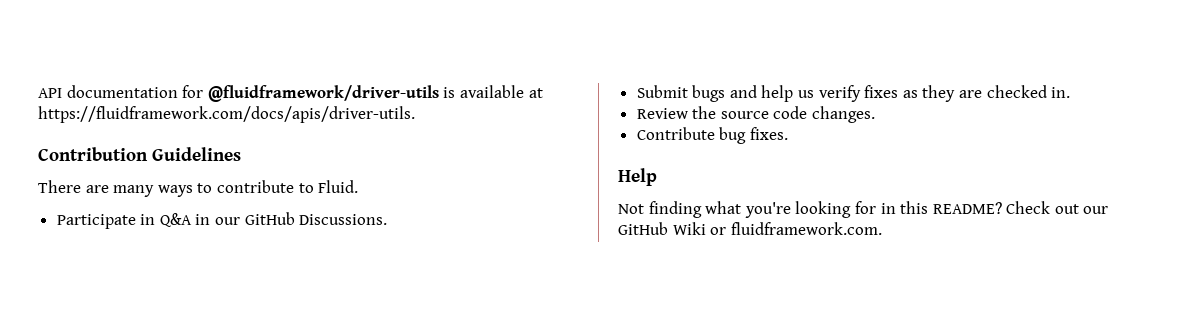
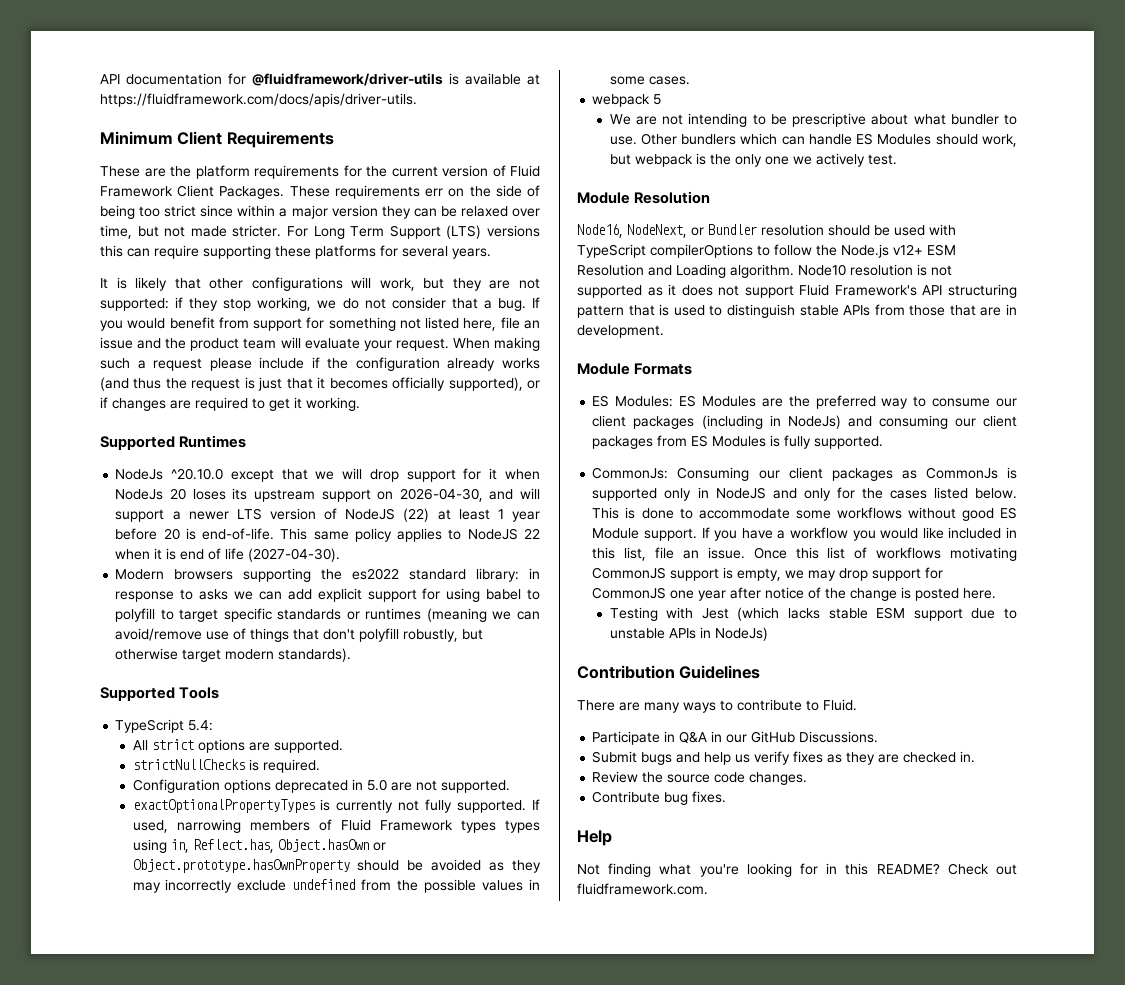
(415, 114) none -> [100,131,334,148] [100,165,540,179] [100,185,540,199] [100,205,540,219] [100,225,540,239] [100,245,491,259] [100,277,541,291] [100,297,540,311] [100,317,540,331] [100,337,541,351] [100,357,540,371] [100,377,540,391] [100,397,360,411] [100,435,247,450] [115,468,540,482] [115,488,540,502] [115,508,540,522] [115,528,540,542] [115,548,341,562] [115,568,540,582] [115,588,540,602] [115,608,541,622] [115,628,484,642] [115,648,352,662] [100,687,220,701] [115,719,214,733] [132,739,343,753] [132,759,320,773] [132,779,510,793] [132,799,540,813] [132,819,540,833] [132,839,386,853] [132,859,542,873] [132,879,540,893] [609,76,690,85] [592,94,662,107] [609,113,1017,127] [609,133,1017,147] [609,153,897,167] [577,191,711,204] [577,224,956,238] [577,244,956,258] [577,264,952,278] [577,284,1017,298] [577,304,1017,318] [577,325,664,338] [577,363,693,375] [592,395,1018,409] [592,415,1017,429] [592,435,884,449] [592,467,1017,481] [592,487,1017,501] [592,507,1017,521] [592,527,1018,541] [592,547,1018,561] [592,567,944,581] [592,587,997,601] [609,607,1018,621] [609,627,768,641] // Minimum Client Requirements // These are the platform requirements for the current version of Fluid Framework Client Packages. These requirements err on the side of being too strict since within a major version they can be relaxed over time, but not made stricter. For Long Term Support (LTS) versions this can require supporting these platforms for several years. // It is likely that other configurations will work, but they are not supported: if they stop working, we do not consider that a bug. If you would benefit from support for something not listed here, file an issue and the product team will evaluate your request. When making such a request please include if the configuration already works (and thus the request is just that it becomes officially supported), or if changes are required to get it working. // Supported Runtimes // NodeJs ^20.10.0 except that we will drop support for it when NodeJs 20 loses its upstream support on 2026-04-30, and will support a newer LTS version of NodeJS (22) at least 1 year before 20 is end-of-life. This same policy applies to NodeJS 22 when it is end of life (2027-04-30). // Modern browsers supporting the es2022 standard library: in response to asks we can add explicit support for using babel to polyfill to target specific standards or runtimes (meaning we can avoid/remove use of things that don't polyfill robustly, but otherwise target modern standards). // Supported Tools // TypeScript 5.4: // All strict options are supported. // strictNullChecks is required. // Configuration options deprecated in 5.0 are not supported. // exactOptionalPropertyTypes is currently not fully supported. If used, narrowing members of Fluid Framework types types using in, Reflect.has, Object.hasOwn or Object.prototype.hasOwnProperty should be avoided as they may incorrectly exclude undefined from the possible values in some cases. // webpack 5 // We are not intending to be prescriptive about what bundler to use. Other bundlers which can handle ES Modules should work, but webpack is the only one we actively test. // Module Resolution // Node16, NodeNext, or Bundler resolution should be used with TypeScript compilerOptions to follow the Node.js v12+ ESM Resolution and Loading algorithm. Node10 resolution is not supported as it does not support Fluid Framework's API structuring pattern that is used to distinguish stable APIs from those that are in development. // Module Formats // ES Modules: ES Modules are the preferred way to consume our client packages (including in NodeJs) and consuming our client packages from ES Modules is fully supported. // CommonJs: Consuming our client packages as CommonJs is supported only in NodeJS and only for the cases listed below. This is done to accommodate some workflows without good ES Module support. If you have a workflow you would like included in this list, file an issue. Once this list of workflows motivating CommonJS support is empty, we may drop support for CommonJS one year after notice of the change is posted here. // Testing with Jest (which lacks stable ESM support due to unstable APIs in NodeJs)
[1083,206,1109,214] [618,222,727,235] our GitHub Wiki or -> (1017, 869) none

